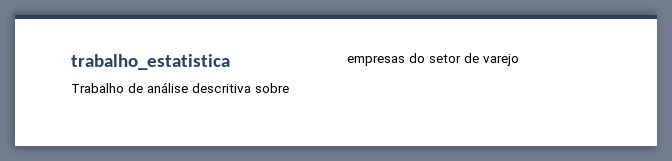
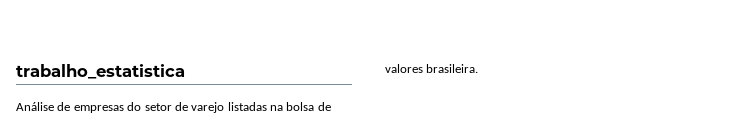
[71,82,289,93] Trabalho de análise descritiva sobre -> [16,102,71,111] Análise de
(519, 60) none -> [227,102,331,111] [385,64,479,73] listadas na bolsa de valores brasileira.

